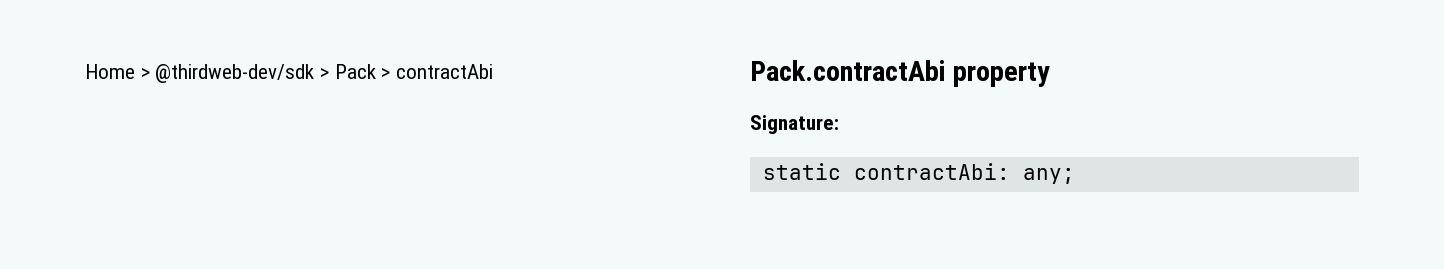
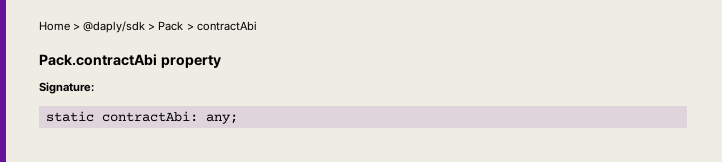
[155,64,315,83] @thirdweb-dev/sdk -> [83,21,146,33] @daply/sdk

